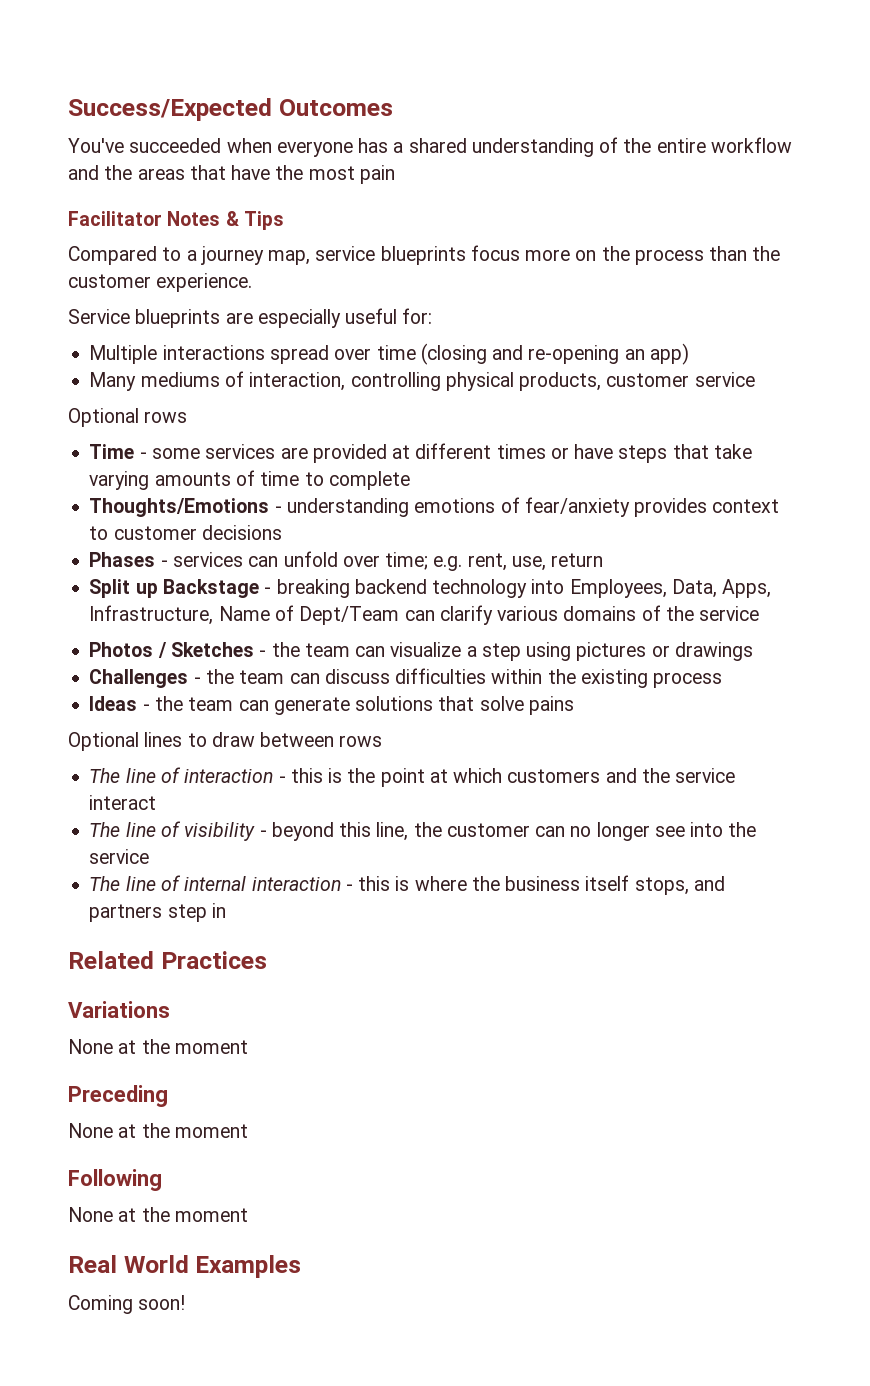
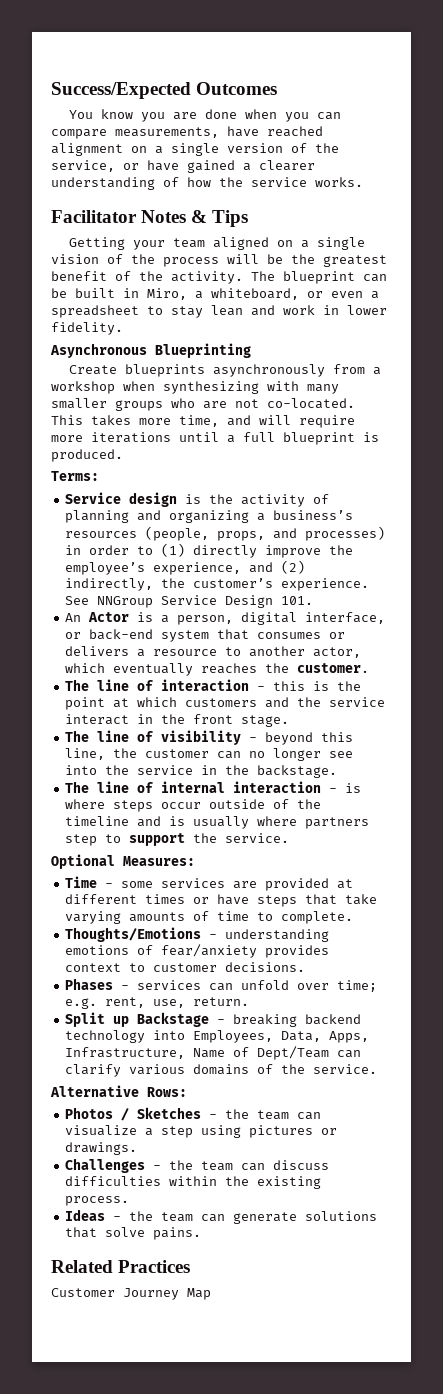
[68,137,792,157] [68,165,395,184] [68,211,284,230] [68,245,781,265] [68,273,253,292] [68,308,433,328] [89,343,689,365] [89,371,755,391] [68,408,188,427] You've succeeded when everyone has a shared understanding of the entire workflow and the areas that have the most pain // Facilitator Notes & Tips // Compared to a journey map, service blueprints focus more on the process than the customer experience. // Service blueprints are especially useful for: // Multiple interactions spread over time (closing and re-opening an app) // Many mediums of interaction, controlling physical products, customer service // Optional rows -> [68,109,341,122] [51,126,323,139] [51,143,339,156] [51,160,315,173] [51,177,363,190] [51,210,249,227] [68,237,365,250] [51,254,387,267] [51,271,387,284] [51,288,379,300] [51,305,387,318] [51,322,123,335] [50,343,251,358] [68,364,381,377] [51,381,339,394] [51,398,355,411] [51,415,355,428] [51,432,379,445] [51,449,123,462] [51,471,99,481] [65,492,330,507] [65,510,354,523] [65,526,386,541] [65,543,354,558] [65,560,306,575] [65,578,370,591] [65,595,314,608] [65,612,386,625] [65,629,346,642] [65,646,362,658] [65,663,370,676] [65,679,362,691] [65,697,386,710] [65,714,290,727] [65,730,354,745] [65,748,354,761] [65,765,338,778] [65,781,362,793] [65,799,322,812] [65,816,370,829] [65,833,290,846] [51,854,195,869] You know you are done when you can compare measurements, have reached alignment on a single version of the service, or have gained a clearer understanding of how the service works. // Facilitator Notes & Tips // Getting your team aligned on a single vision of the process will be the greatest benefit of the activity. The blueprint can be built in Miro, a whiteboard, or even a spreadsheet to stay lean and work in lower fidelity. // Asynchronous Blueprinting // Create blueprints asynchronously from a workshop when synthesizing with many smaller groups who are not co-located. This takes more time, and will require more iterations until a full blueprint is produced. // Terms: // Service design is the activity of planning and organizing a business’s resources (people, props, and processes) in order to (1) directly improve the employee’s experience, and (2) indirectly, the customer’s experience. See NNGroup Service Design 101. // An Actor is a person, digital interface, or back-end system that consumes or delivers a resource to another actor, which eventually reaches the customer. // The line of interaction - this is the point at which customers and the service interact in the front stage. // The line of visibility - beyond this line, the customer can no longer see into the service in the backstage. // The line of internal interaction - is where steps occur outside of the timeline and is usually where partners step to support the service. // Optional Measures:
[328,471,410,490] complete -> [281,911,354,924] complete.
[201,525,282,540] decisions -> [225,962,306,972] decisions.
[551,553,604,567] return -> [193,997,250,1006] return.
[699,606,760,621] service -> [313,1064,378,1074] [50,1085,187,1097] service. // Alternative Rows:
[674,642,753,661] drawings -> [65,1142,138,1155] drawings.
[653,672,723,688] process -> [65,1196,130,1206] process.
[528,696,574,715] [68,732,383,751] [89,767,736,787] [89,795,157,810] [89,821,757,841] [89,849,150,864] [89,875,725,895] [89,903,226,922] [68,951,267,969] [68,1001,170,1018] [68,1039,248,1054] [68,1085,168,1107] [68,1123,248,1138] [68,1169,162,1191] [68,1207,248,1222] [68,1255,302,1278] [68,1295,186,1314] pains // Optional lines to draw between rows // The line of interaction - this is the point at which customers and the service interact // The line of visibility - beyond this line, the customer can no longer see into the service // The line of internal interaction - this is where the business itself stops, and partners step in // Related Practices // Variations // None at the moment // Preceding // None at the moment // Following // None at the moment // Real World Examples // Coming soon! -> [153,1227,202,1240] [51,1260,191,1273] [51,1288,211,1300] pains. // Related Practices // Customer Journey Map

